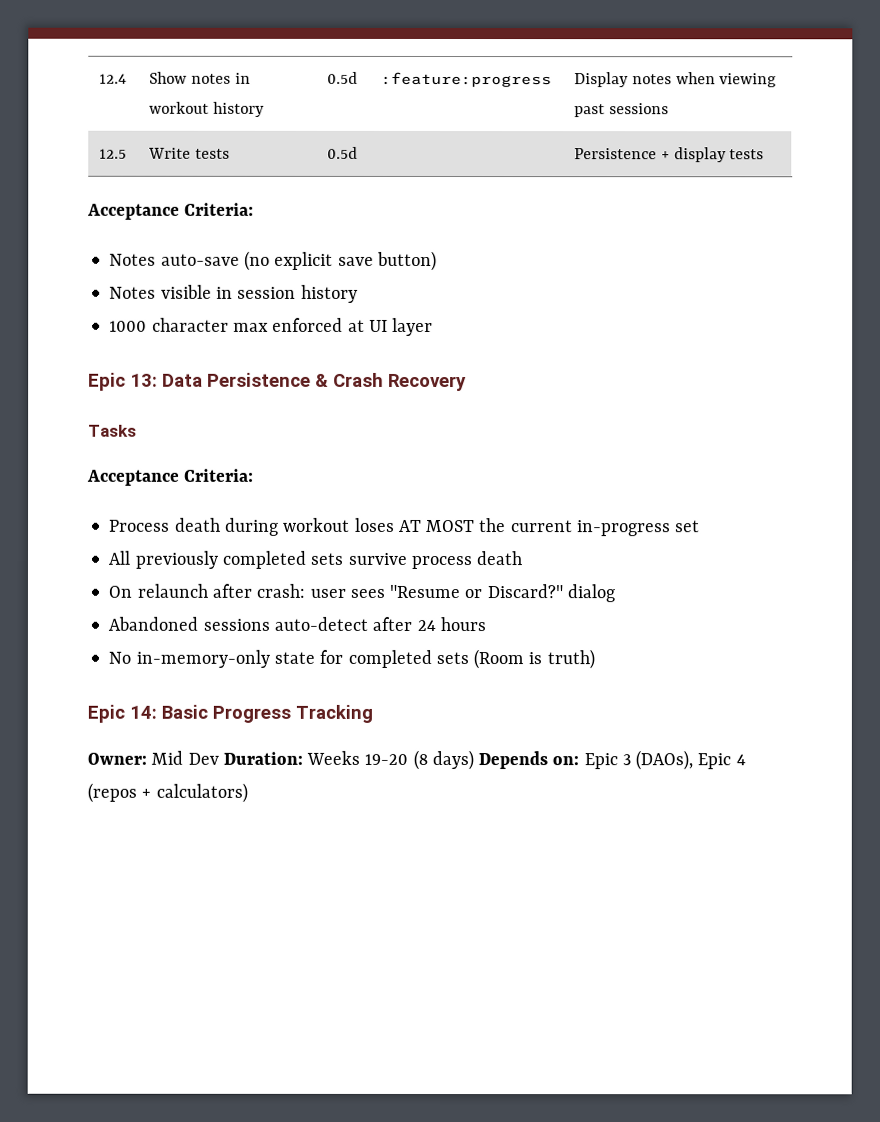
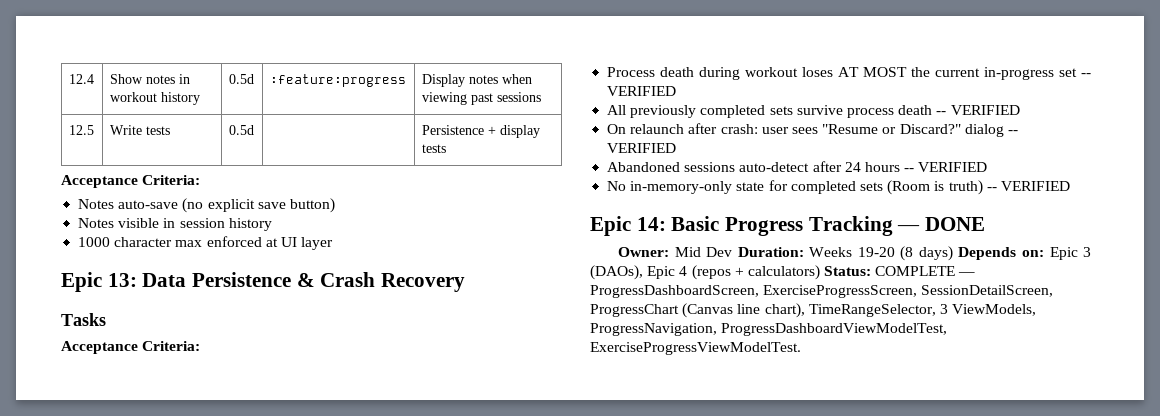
(701, 526) none -> [1081,73,1091,77] [607,86,677,96] -- VERIFIED
(524, 558) none -> [936,105,1020,115] -- VERIFIED
(615, 593) none -> [1007,130,1018,134] [607,143,677,153] -- VERIFIED
(486, 624) none -> [904,162,988,172] -- VERIFIED
(595, 659) none -> [986,181,1070,191] -- VERIFIED
(373, 713) none -> [897,217,986,231] — DONE
(248, 792) none -> [824,266,976,276] [590,285,1054,298] [590,303,1037,318] [590,323,948,336] [590,342,801,355] Status: COMPLETE — ProgressDashboardScreen, ExerciseProgressScreen, SessionDetailScreen, ProgressChart (Canvas line chart), TimeRangeSelector, 3 ViewModels, ProgressNavigation, ProgressDashboardViewModelTest, ExerciseProgressViewModelTest.

